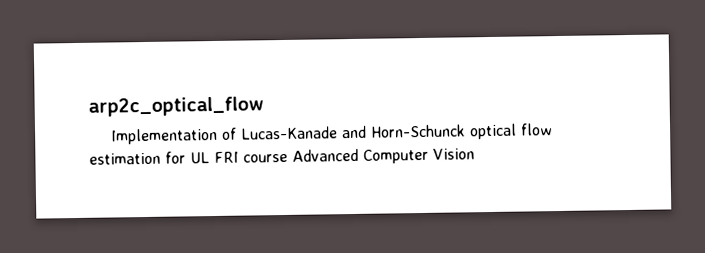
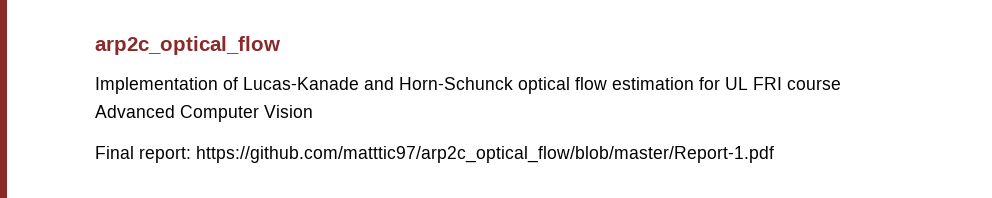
(475, 154) none -> [95,146,774,163] // Final report: https://github.com/matttic97/arp2c_optical_flow/blob/master/Report-1.pdf

